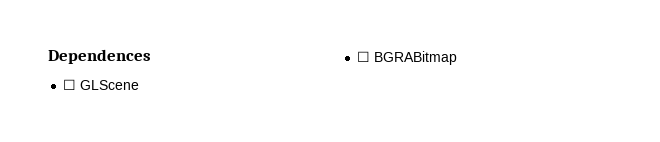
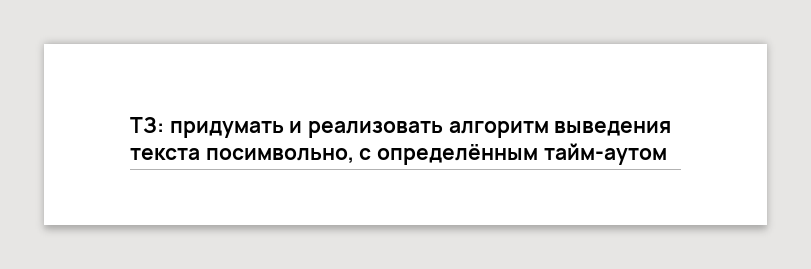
[48,49,151,64] [63,79,140,90] [357,51,458,65] Dependences // ☐ GLScene // ☐ BGRABitmap -> [130,117,672,138] [130,143,667,165] ТЗ: придумать и реализовать алгоритм выведения текста посимвольно, с определённым тайм-аутом

